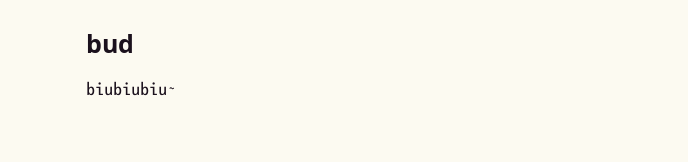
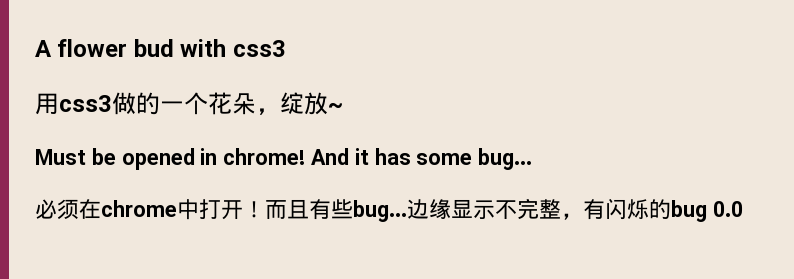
(86, 43) none -> [35,39,128,57] A flower
[86,81,176,96] // biubiubiu~ -> [180,39,286,57] [35,92,343,115] [35,148,533,170] [35,198,743,222] with css3 // 用css3做的一个花朵，绽放~ // Must be opened in chrome! And it has some bug... // 必须在chrome中打开！而且有些bug...边缘显示不完整，有闪烁的bug 0.0

